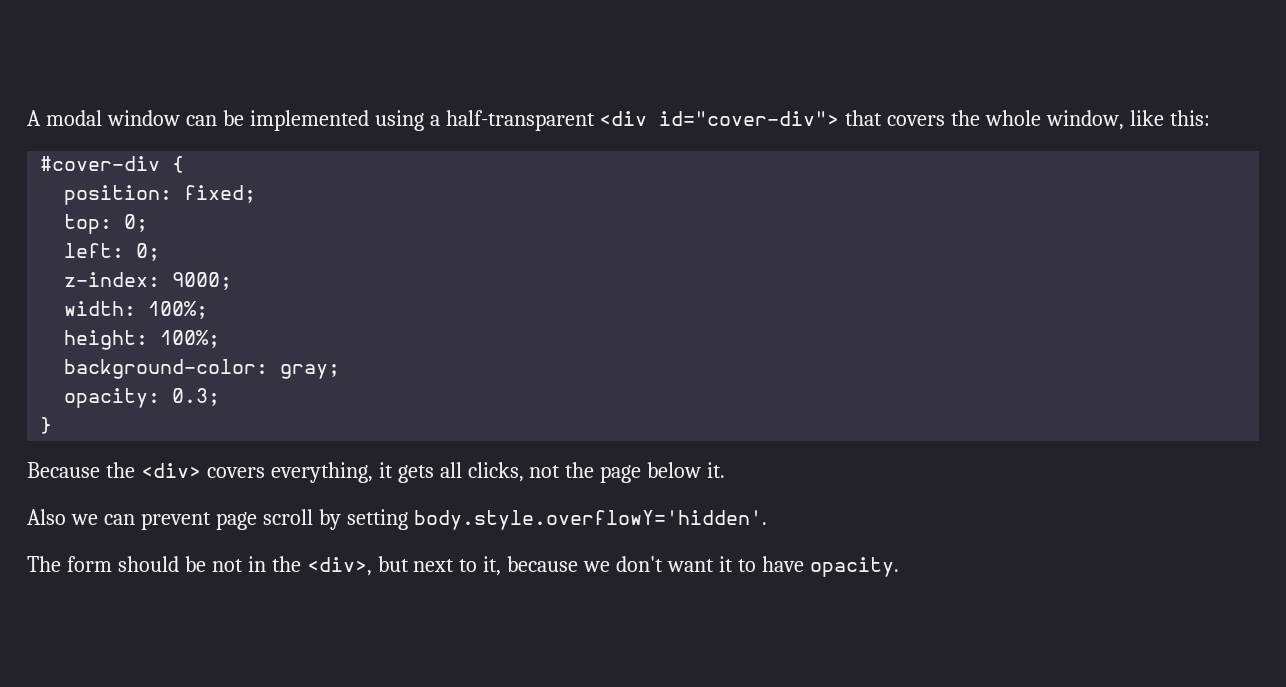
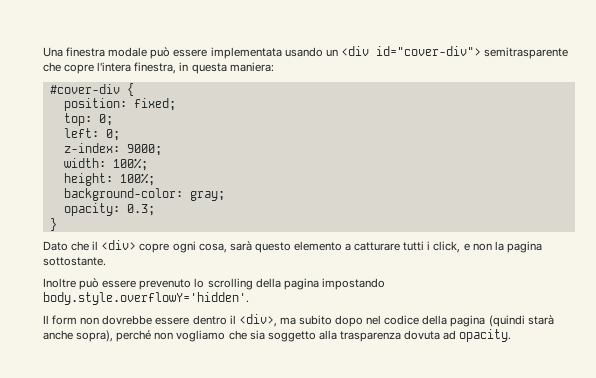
[27,110,1211,131] A modal window can be implemented using a half-transparent <div id="cover-div"> that covers the whole window, like this: -> [43,46,568,59] [43,62,274,74] Una finestra modale può essere implementata usando un <div id="cover-div"> semitrasparente che copre l'intera finestra, in questa maniera:
[27,462,726,483] [27,509,767,530] [27,556,804,576] Because the <div> covers everything, it gets all clicks, not the page below it. // Also we can prevent page scroll by setting body.style.overflowY='hidden'. // The form should be not in the <div>, but next to it, because we don't want it to have -> [43,240,542,253] [43,257,106,266] [43,278,385,290] [43,292,249,305] [43,314,554,327] [43,330,457,342] Dato che il <div> copre ogni cosa, sarà questo elemento a catturare tutti i click, e non la pagina sottostante. // Inoltre può essere prevenuto lo scrolling della pagina impostando body.style.overflowY='hidden'. // Il form non dovrebbe essere dentro il <div>, ma subito dopo nel codice della pagina (quindi starà anche sopra), perché non vogliamo che sia soggetto alla trasparenza dovuta ad

